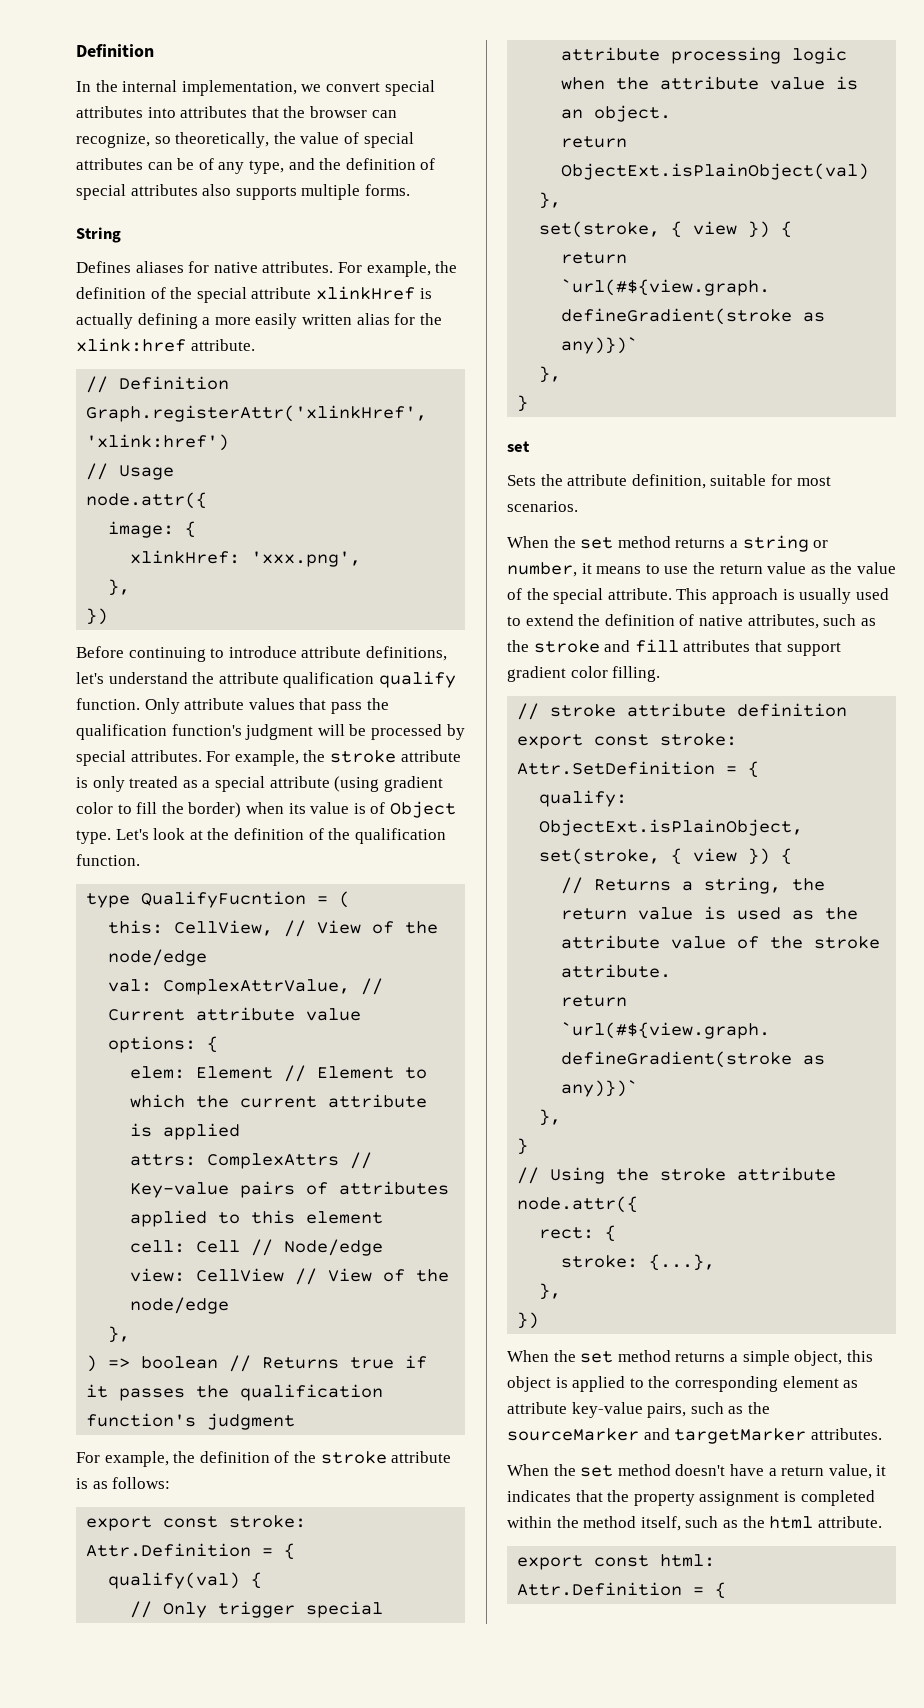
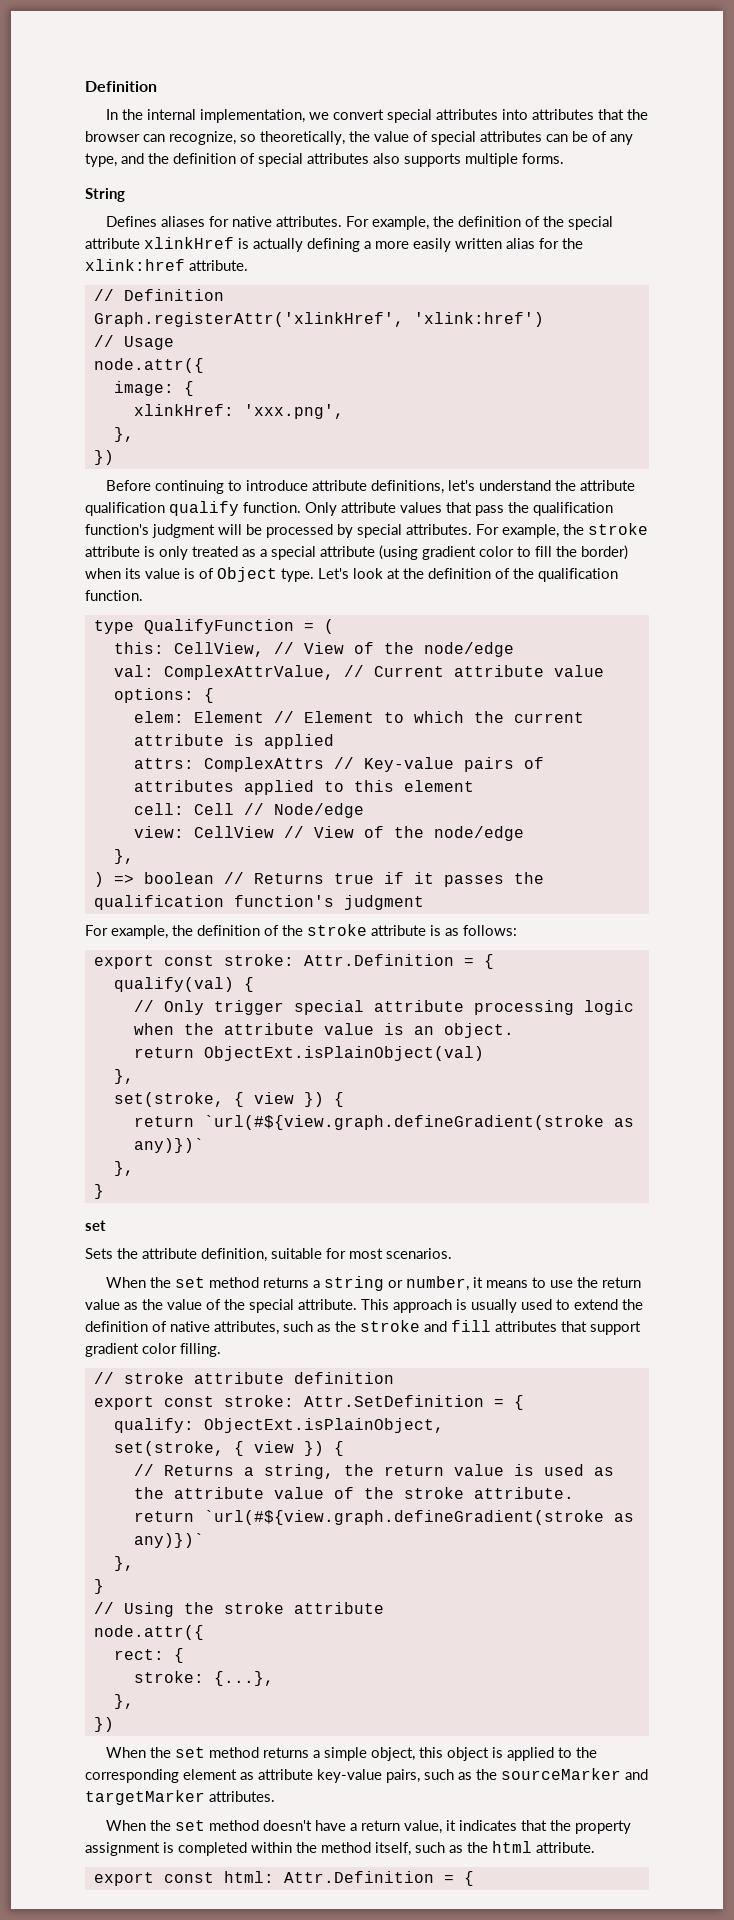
[141,891,307,908] QualifyFucntion -> [143,619,294,634] QualifyFunction

